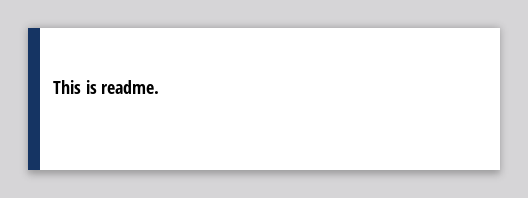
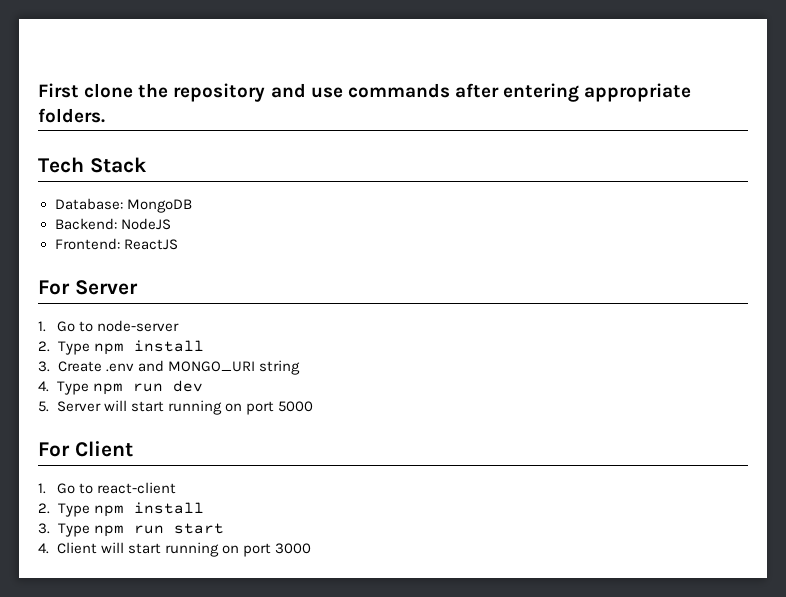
[53,80,160,94] This is readme. -> [38,83,692,102] [38,108,105,123] [38,157,147,173] [54,198,192,213] [54,218,171,230] [54,238,178,250] [38,280,138,295] [38,320,179,332] [38,340,204,355] [38,360,300,375] [38,380,203,395] [38,400,313,415] [38,441,133,457] [38,482,176,494] [38,502,204,517] [38,523,224,537] [38,542,311,557] First clone the repository and use commands after entering appropriate folders. // Tech Stack // Database: MongoDB // Backend: NodeJS // Frontend: ReactJS // For Server // 1. Go to node-server // 2. Type npm install // 3. Create .env and MONGO_URI string // 4. Type npm run dev // 5. Server will start running on port 5000 // For Client // 1. Go to react-client // 2. Type npm install // 3. Type npm run start // 4. Client will start running on port 3000

